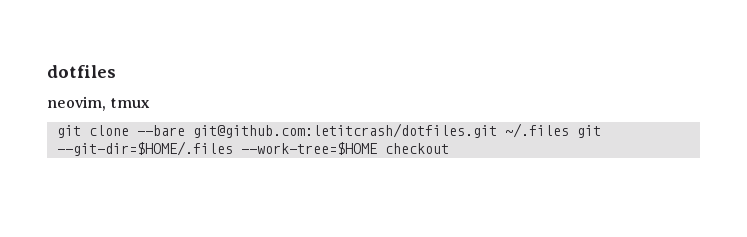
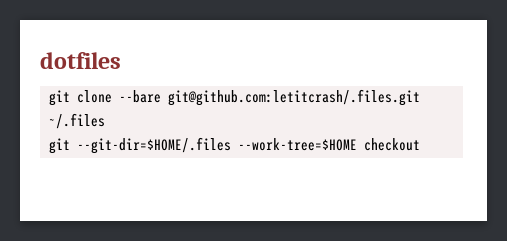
[47,96,151,111] // neovim, tmux -> (121, 60) none
[192,123,497,138] git@github.com:letitcrash/dotfiles.git -> [168,89,421,106] git@github.com:letitcrash/.files.git
(569, 130) none -> (106, 121) //

